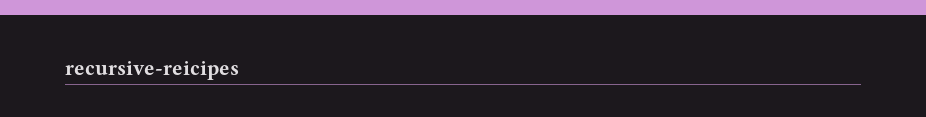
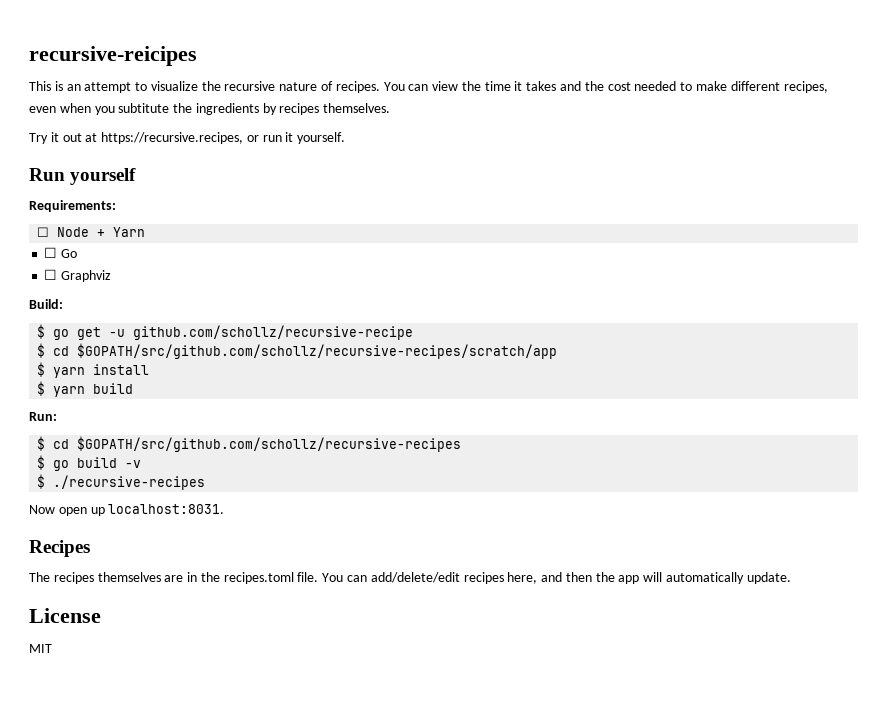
(239, 70) none -> [29,81,828,93] [29,103,391,115] [29,132,346,144] [29,168,137,185] [29,200,116,212] [37,227,146,237] [44,247,78,258] [44,269,112,282] [29,299,63,309] [37,324,414,340] [37,343,558,359] [37,362,150,378] [37,381,134,397] [29,412,57,421] [37,436,462,452] [37,455,142,471] [37,474,206,490] [29,504,225,516] [29,540,90,557] [29,572,791,584] [29,608,101,623] [29,644,52,653] // This is an attempt to visualize the recursive nature of recipes. You can view the time it takes and the cost needed to make different recipes, even when you subtitute the ingredients by recipes themselves. // Try it out at https://recursive.recipes, or run it yourself. // Run yourself // Requirements: // ☐ Node + Yarn // ☐ Go // ☐ Graphviz // Build: // $ go get -u github.com/schollz/recursive-recipe // $ cd $GOPATH/src/github.com/schollz/recursive-recipes/scratch/app // $ yarn install // $ yarn build // Run: // $ cd $GOPATH/src/github.com/schollz/recursive-recipes // $ go build -v // $ ./recursive-recipes // Now open up localhost:8031. // Recipes // The recipes themselves are in the recipes.toml file. You can add/delete/edit recipes here, and then the app will automatically update. // License // MIT

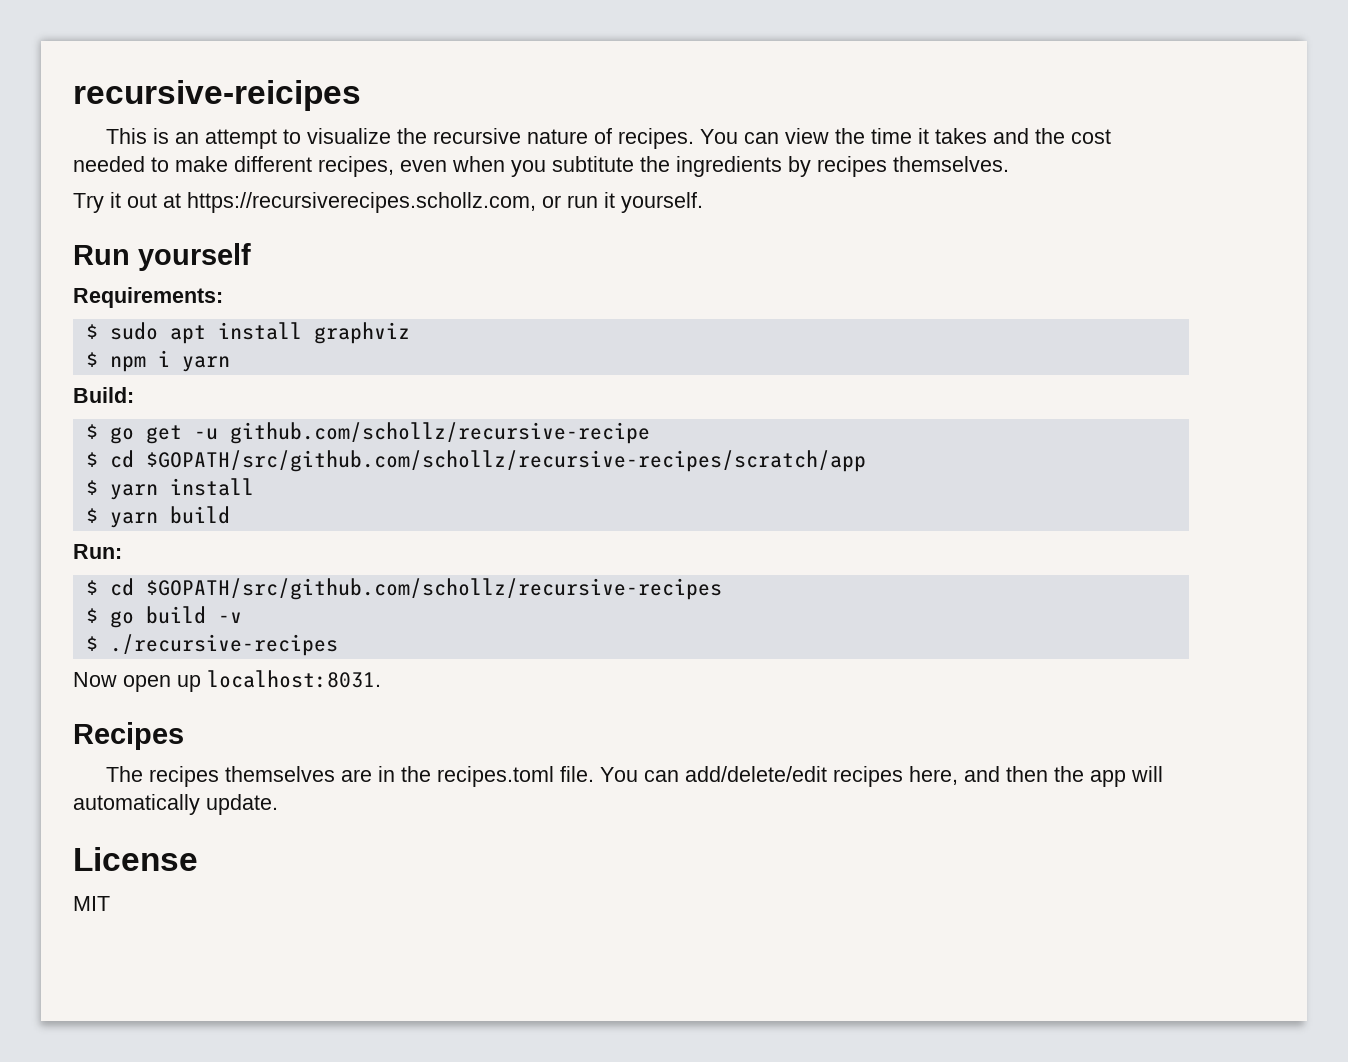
[101,132,244,144] https://recursive.recipes, -> [187,192,536,213] https://recursiverecipes.schollz.com,
[37,227,146,237] [44,247,78,258] [44,269,112,282] ☐ Node + Yarn // ☐ Go // ☐ Graphviz -> [85,322,410,344] [85,350,230,372] $ sudo apt install graphviz // $ npm i yarn

